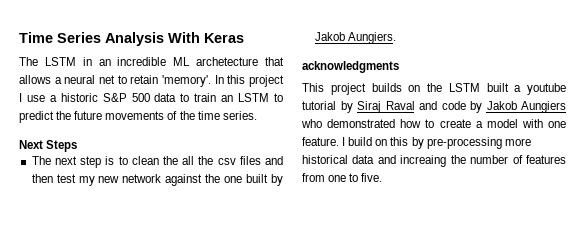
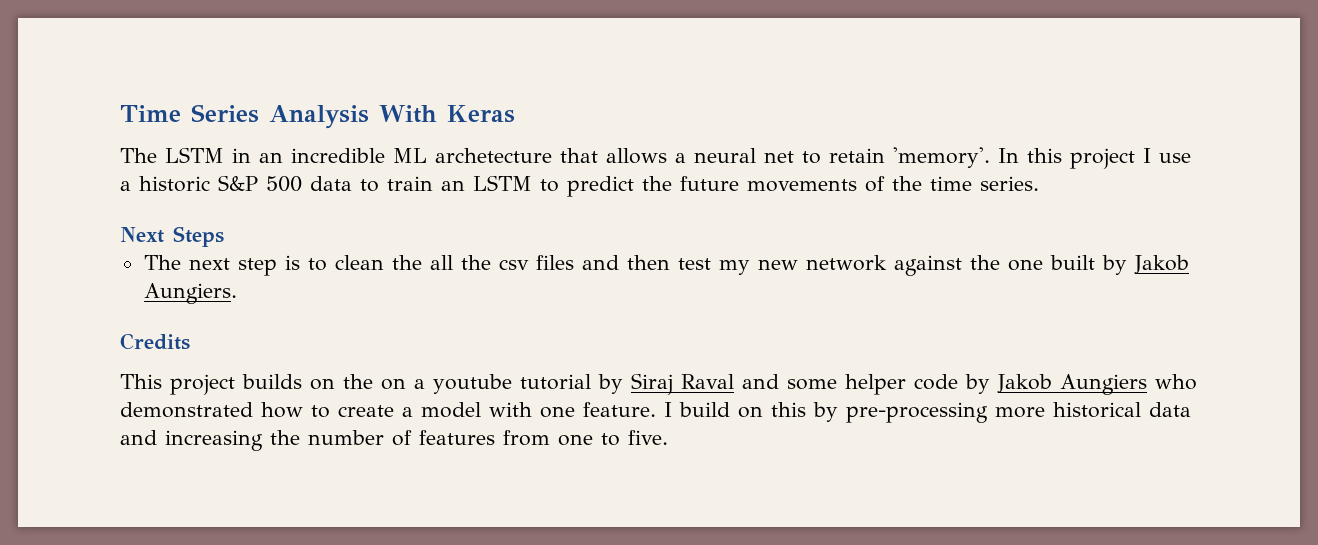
[302,61,399,73] acknowledgments -> [120,333,190,350] Credits
[448,83,509,92] LSTM built -> [381,378,406,390] on
(437, 105) none -> [787,374,906,395] some helper
[400,155,447,167] increaing -> [165,430,263,451] increasing

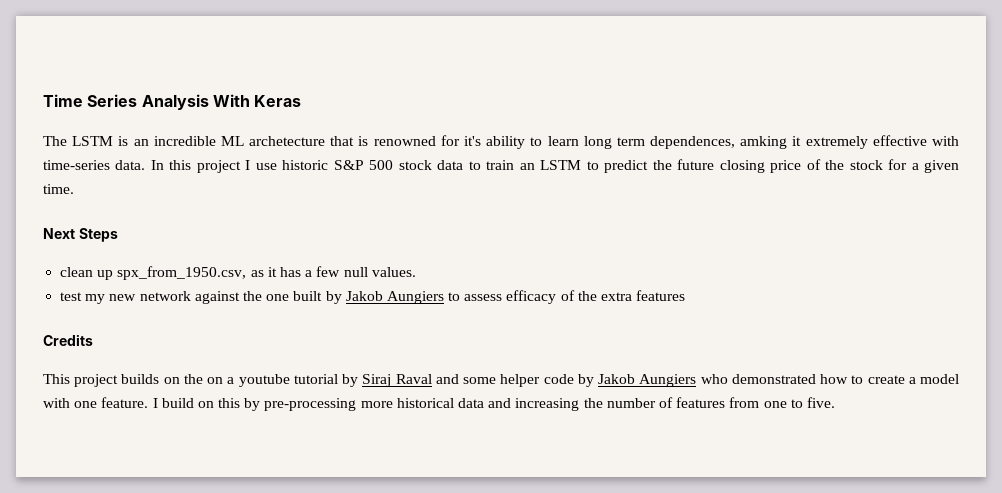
[232,148,251,163] in -> [118,136,129,146] is
[606,147,990,168] allows a neural net to retain 'memory'. -> [358,135,959,149] [43,160,146,170] is renowned for it's ability to learn long term dependences, amking it extremely effective with time-series data.
[120,181,131,191] a -> (277, 166) none
(302, 184) none -> [398,160,432,170] stock
[747,176,1039,192] [120,226,224,247] [143,255,670,276] movements of the time series. // Next Steps // The next step is to clean the all the csv files and then -> [719,159,960,173] [43,184,74,194] [43,228,118,242] [60,266,416,280] closing price of the stock for a given time. // Next Steps // clean up spx_from_1950.csv, as it has a few null values. //
[143,283,237,304] Aungiers. -> [386,290,686,304] Aungiers to assess efficacy of the extra features

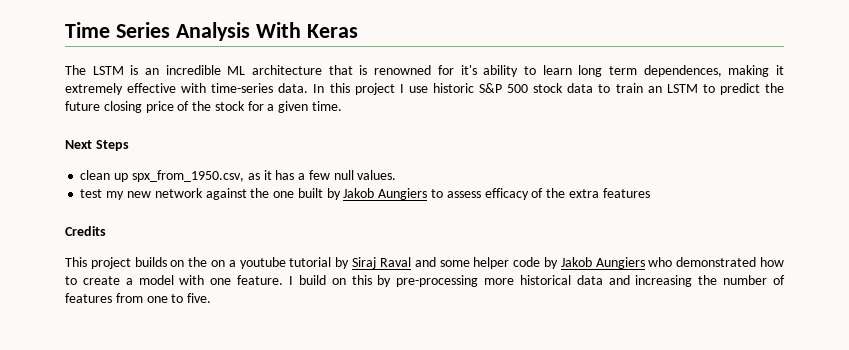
[249,136,326,146] archetecture -> [252,65,323,75] architecture
[740,136,788,149] amking -> [728,65,770,77] making

